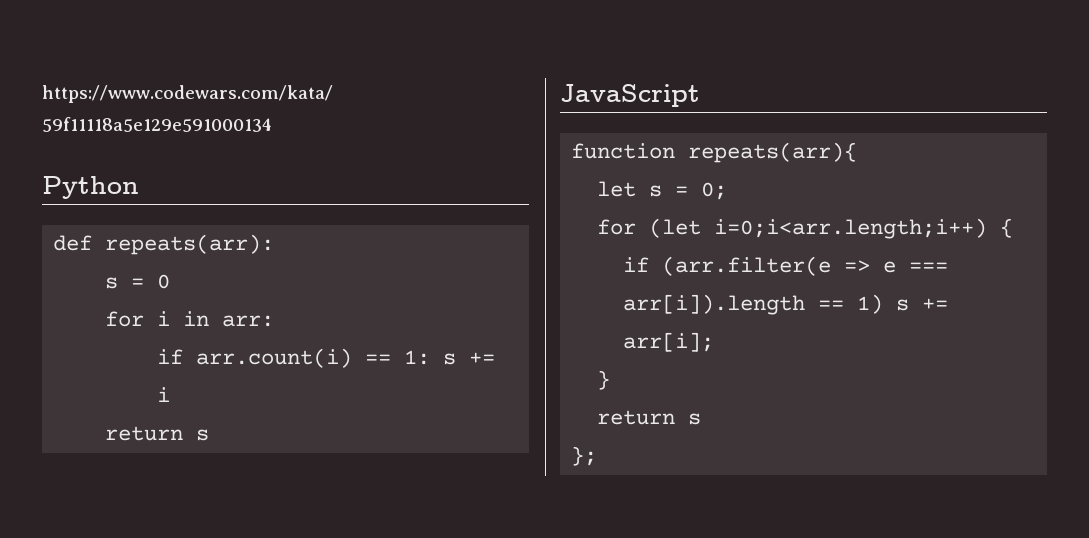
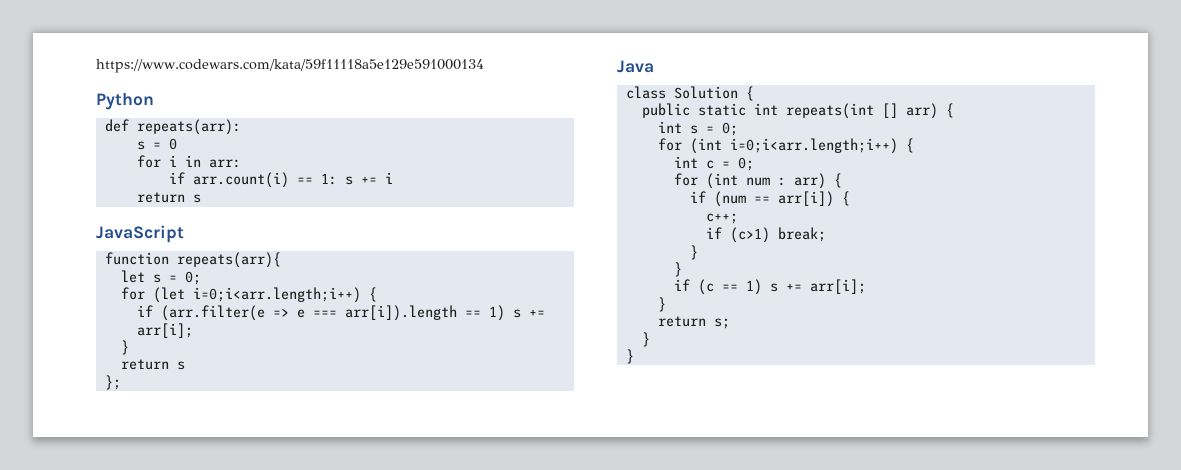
(598, 456) none -> [617,60,654,73] [625,86,754,101] [641,103,954,119] [657,121,738,136] [657,138,914,154] [673,156,754,171] [673,173,842,189] [689,191,850,207] [705,213,738,224] [705,227,826,243] [689,245,698,260] [673,262,682,277] [673,279,866,295] [657,297,666,312] [657,316,730,329] [641,332,650,347] [625,349,634,364] // Java // class Solution { // public static int repeats(int [] arr) { // int s = 0; // for (int i=0;i<arr.length;i++) { // int c = 0; // for (int num : arr) { // if (num == arr[i]) { // c++; // if (c>1) break; // } // } // if (c == 1) s += arr[i]; // } // return s; // } // }

